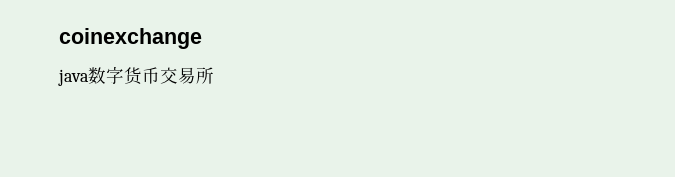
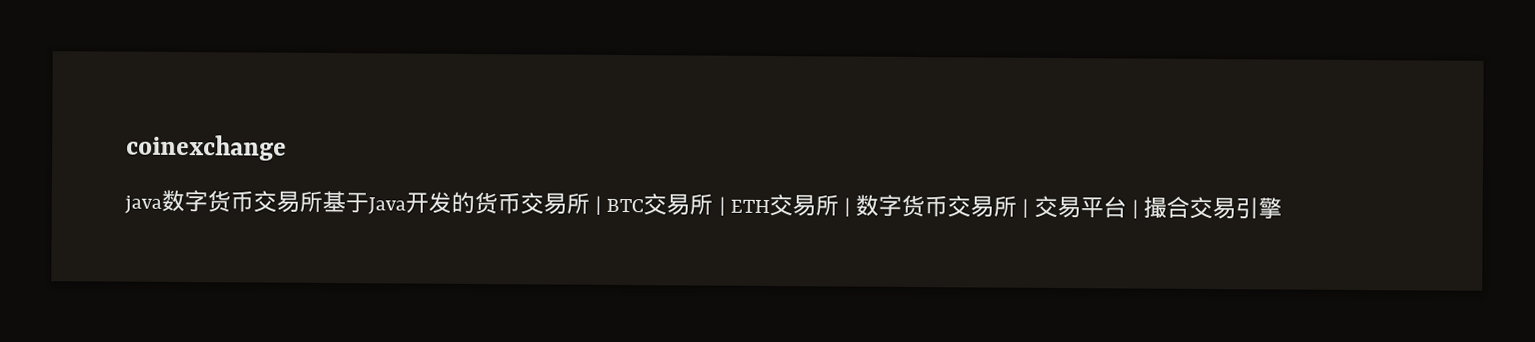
(214, 75) none -> [322,190,1283,220] 基于Java开发的货币交易所 | BTC交易所 | ETH交易所 | 数字货币交易所 | 交易平台 | 撮合交易引擎

